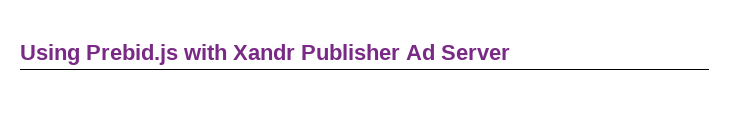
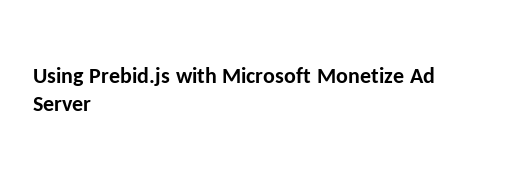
[233,44,400,60] Xandr Publisher -> [222,67,405,83] Microsoft Monetize

